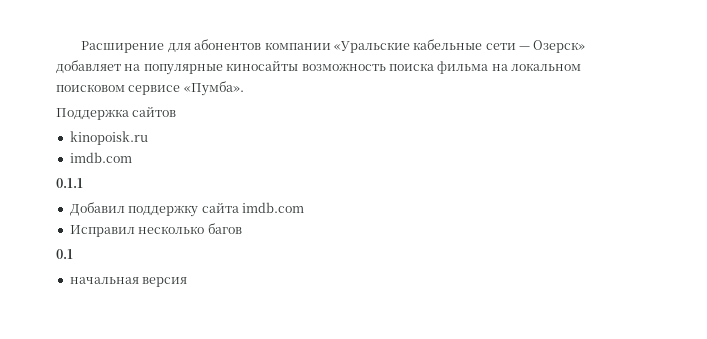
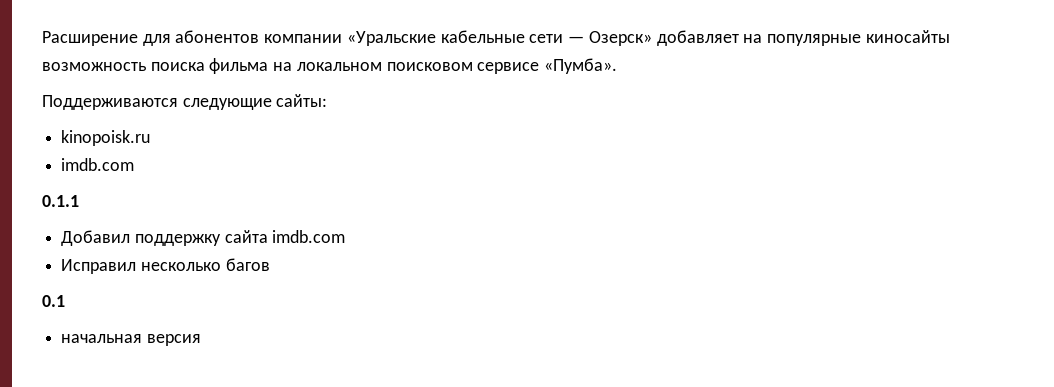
[56,106,177,120] Поддержка сайтов -> [42,94,328,110] Поддерживаются следующие сайты:

